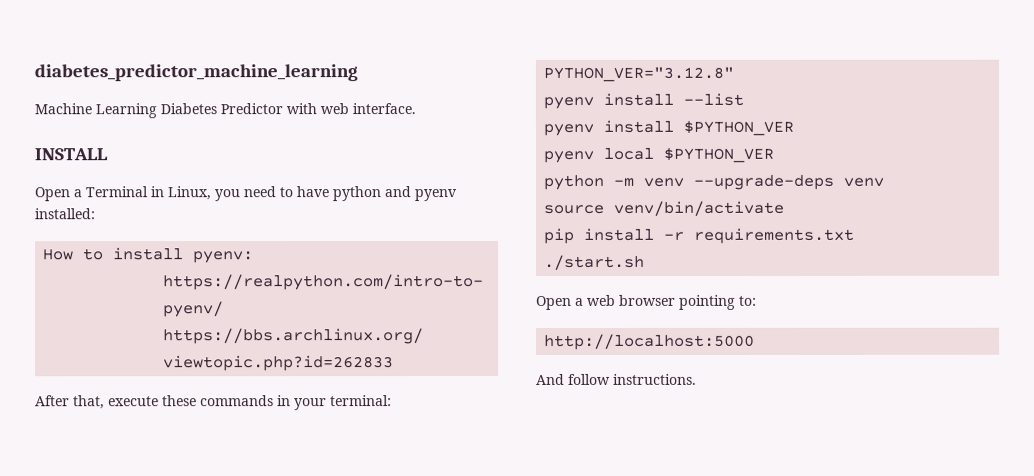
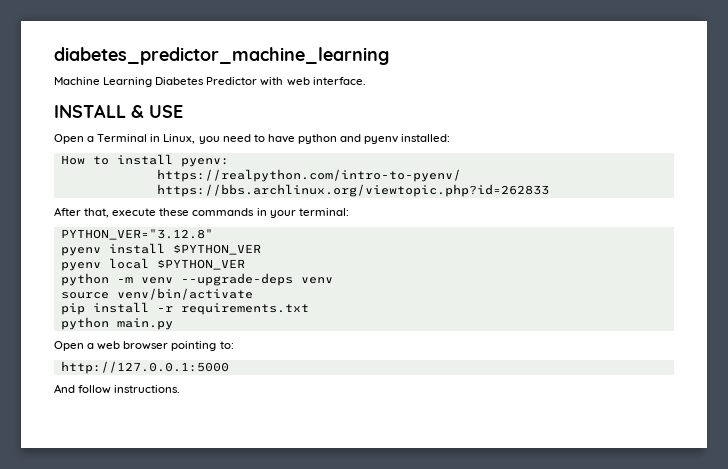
(108, 154) none -> [131,105,183,118] & USE
[543,92,745,109] // pyenv install --list -> (213, 234) none
[544,254,646,270] ./start.sh -> [60,317,173,330] python main.py
[544,333,756,350] http://localhost:5000 -> [60,361,229,374] http://127.0.0.1:5000

